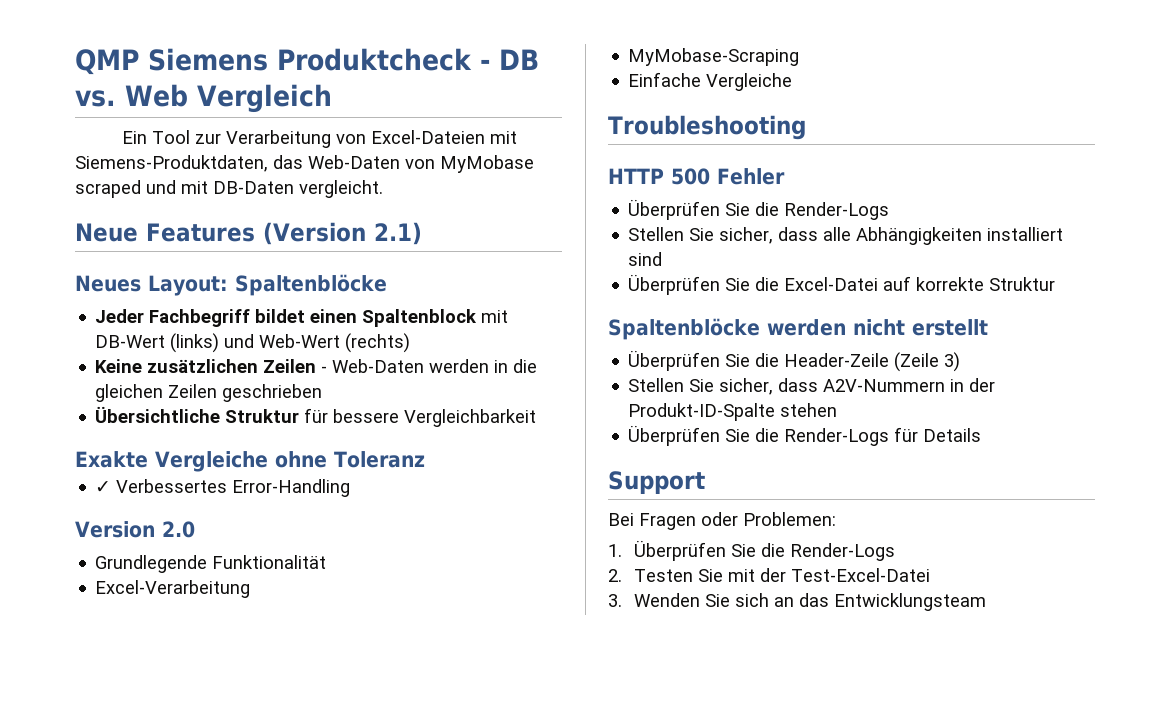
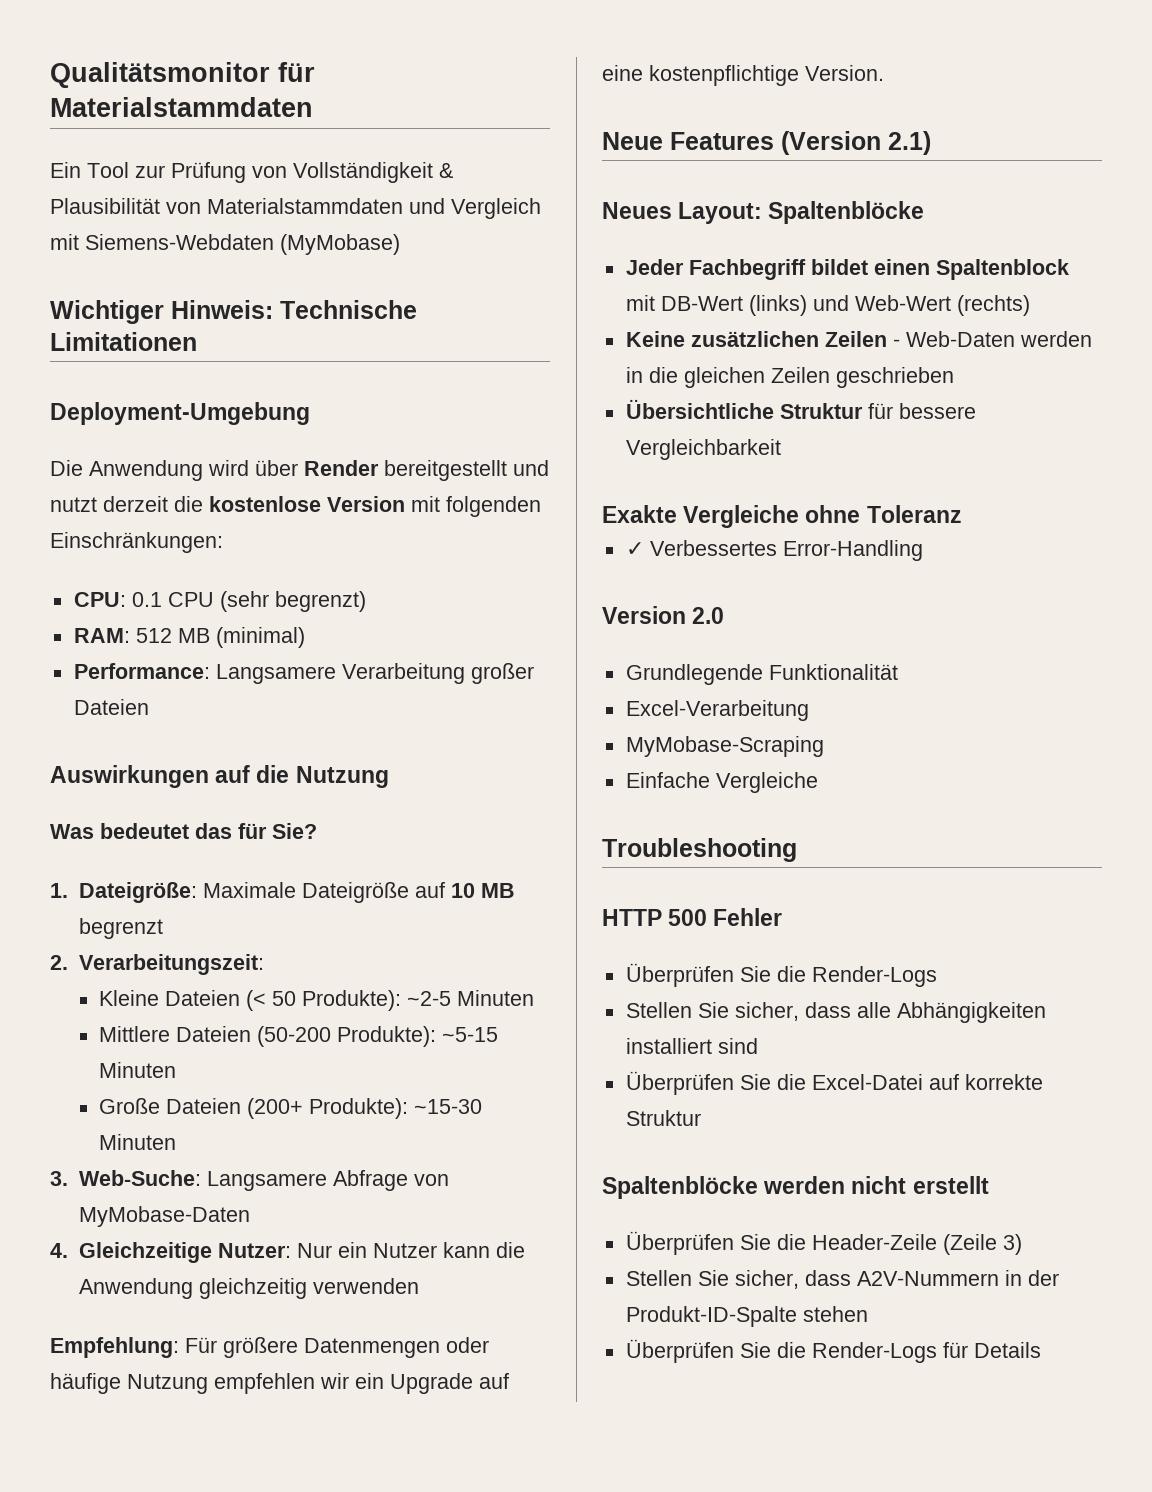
[75,48,539,75] [75,84,332,113] [121,130,517,148] [75,155,534,173] [75,180,383,198] QMP Siemens Produktcheck - DB vs. Web Vergleich // Ein Tool zur Verarbeitung von Excel-Dateien mit Siemens-Produktdaten, das Web-Daten von MyMobase scraped und mit DB-Daten vergleicht. -> [50,62,315,88] [50,97,313,117] [50,162,453,183] [50,198,541,219] [50,234,400,255] [50,300,417,324] [50,332,197,351] [50,402,310,425] [50,460,549,481] [50,496,541,517] [50,532,223,553] [73,591,366,612] [73,627,305,648] [73,663,534,684] [73,699,149,715] [50,765,389,788] [50,823,317,839] [50,882,515,903] [78,918,163,939] [50,954,264,975] [99,990,535,1011] [99,1026,499,1047] [99,1062,177,1078] [99,1098,483,1119] [99,1134,177,1150] [50,1170,449,1191] [78,1206,250,1227] [50,1242,525,1263] [78,1278,419,1299] [50,1337,489,1358] [50,1373,509,1394] [602,65,884,86] Qualitätsmonitor für Materialstammdaten // Ein Tool zur Prüfung von Vollständigkeit & Plausibilität von Materialstammdaten und Vergleich mit Siemens-Webdaten (MyMobase) // Wichtiger Hinweis: Technische Limitationen // Deployment-Umgebung // Die Anwendung wird über Render bereitgestellt und nutzt derzeit die kostenlose Version mit folgenden Einschränkungen: // CPU: 0.1 CPU (sehr begrenzt) // RAM: 512 MB (minimal) // Performance: Langsamere Verarbeitung großer Dateien // Auswirkungen auf die Nutzung // Was bedeutet das für Sie? // 1. Dateigröße: Maximale Dateigröße auf 10 MB begrenzt // 2. Verarbeitungszeit: // Kleine Dateien (< 50 Produkte): ~2-5 Minuten // Mittlere Dateien (50-200 Produkte): ~5-15 Minuten // Große Dateien (200+ Produkte): ~15-30 Minuten // 3. Web-Suche: Langsamere Abfrage von MyMobase-Daten // 4. Gleichzeitige Nutzer: Nur ein Nutzer kann die Anwendung gleichzeitig verwenden // Empfehlung: Für größere Datenmengen oder häufige Nutzung empfehlen wir ein Upgrade auf eine kostenpflichtige Version.
[608,471,705,494] [608,512,836,530] [608,540,896,561] [608,568,931,582] [608,593,987,611] // Support // Bei Fragen oder Problemen: // 1. Überprüfen Sie die Render-Logs // 2. Testen Sie mit der Test-Excel-Datei // 3. Wenden Sie sich an das Entwicklungsteam -> (1041, 1350) none

